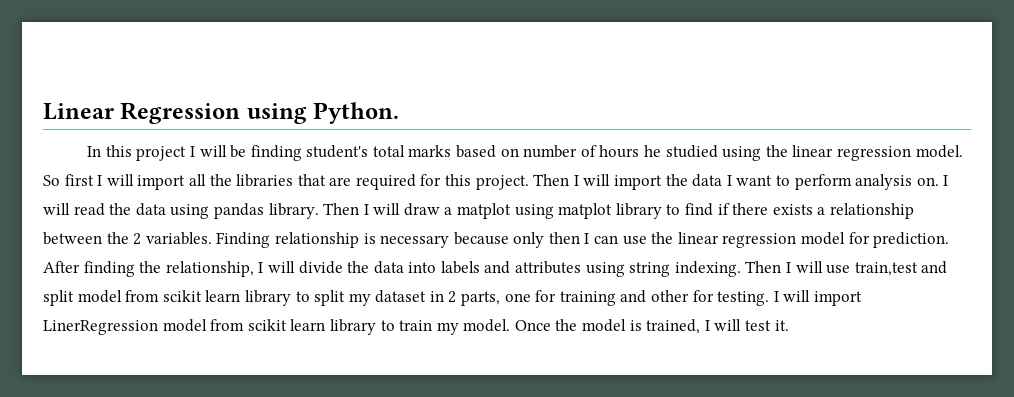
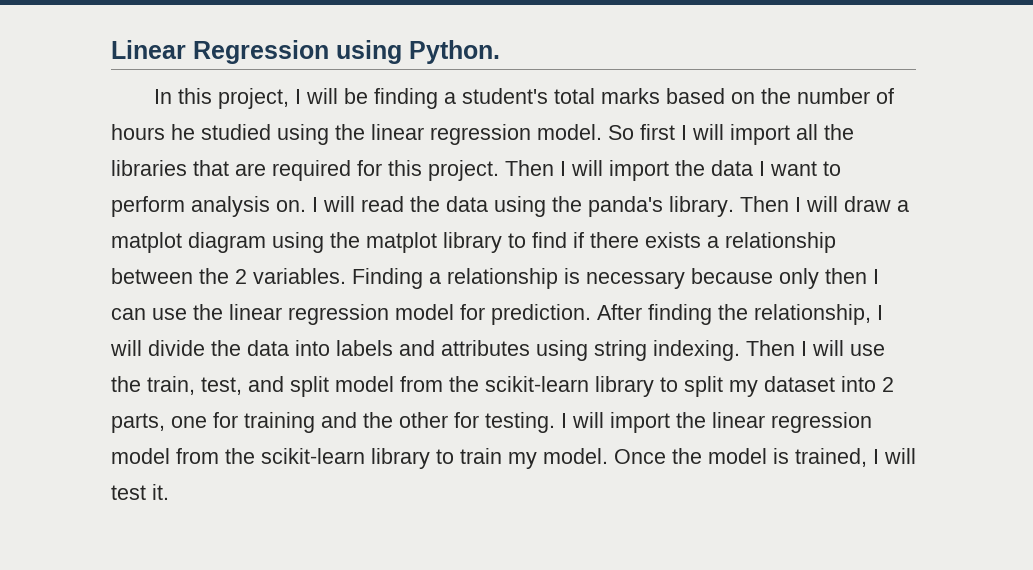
[136,146,187,161] project -> [217,88,289,109] project,
(302, 153) none -> [443,92,456,104] a
(519, 152) none -> [760,88,791,104] the
[213,203,264,219] pandas -> [552,196,663,217] the panda's
[514,204,554,219] using -> [188,232,360,253] diagram using the
(271, 240) none -> [429,272,441,284] a
[854,262,918,276] train,test -> [111,376,242,395] the train, test,
[162,290,241,302] scikit learn -> [449,376,589,392] the scikit-learn
[429,291,444,302] in -> [841,376,876,392] into
(647, 296) none -> [363,412,393,428] the
[43,319,326,335] LinerRegression model from scikit learn -> [676,412,872,433] [111,448,365,464] the linear regression model from the scikit-learn

